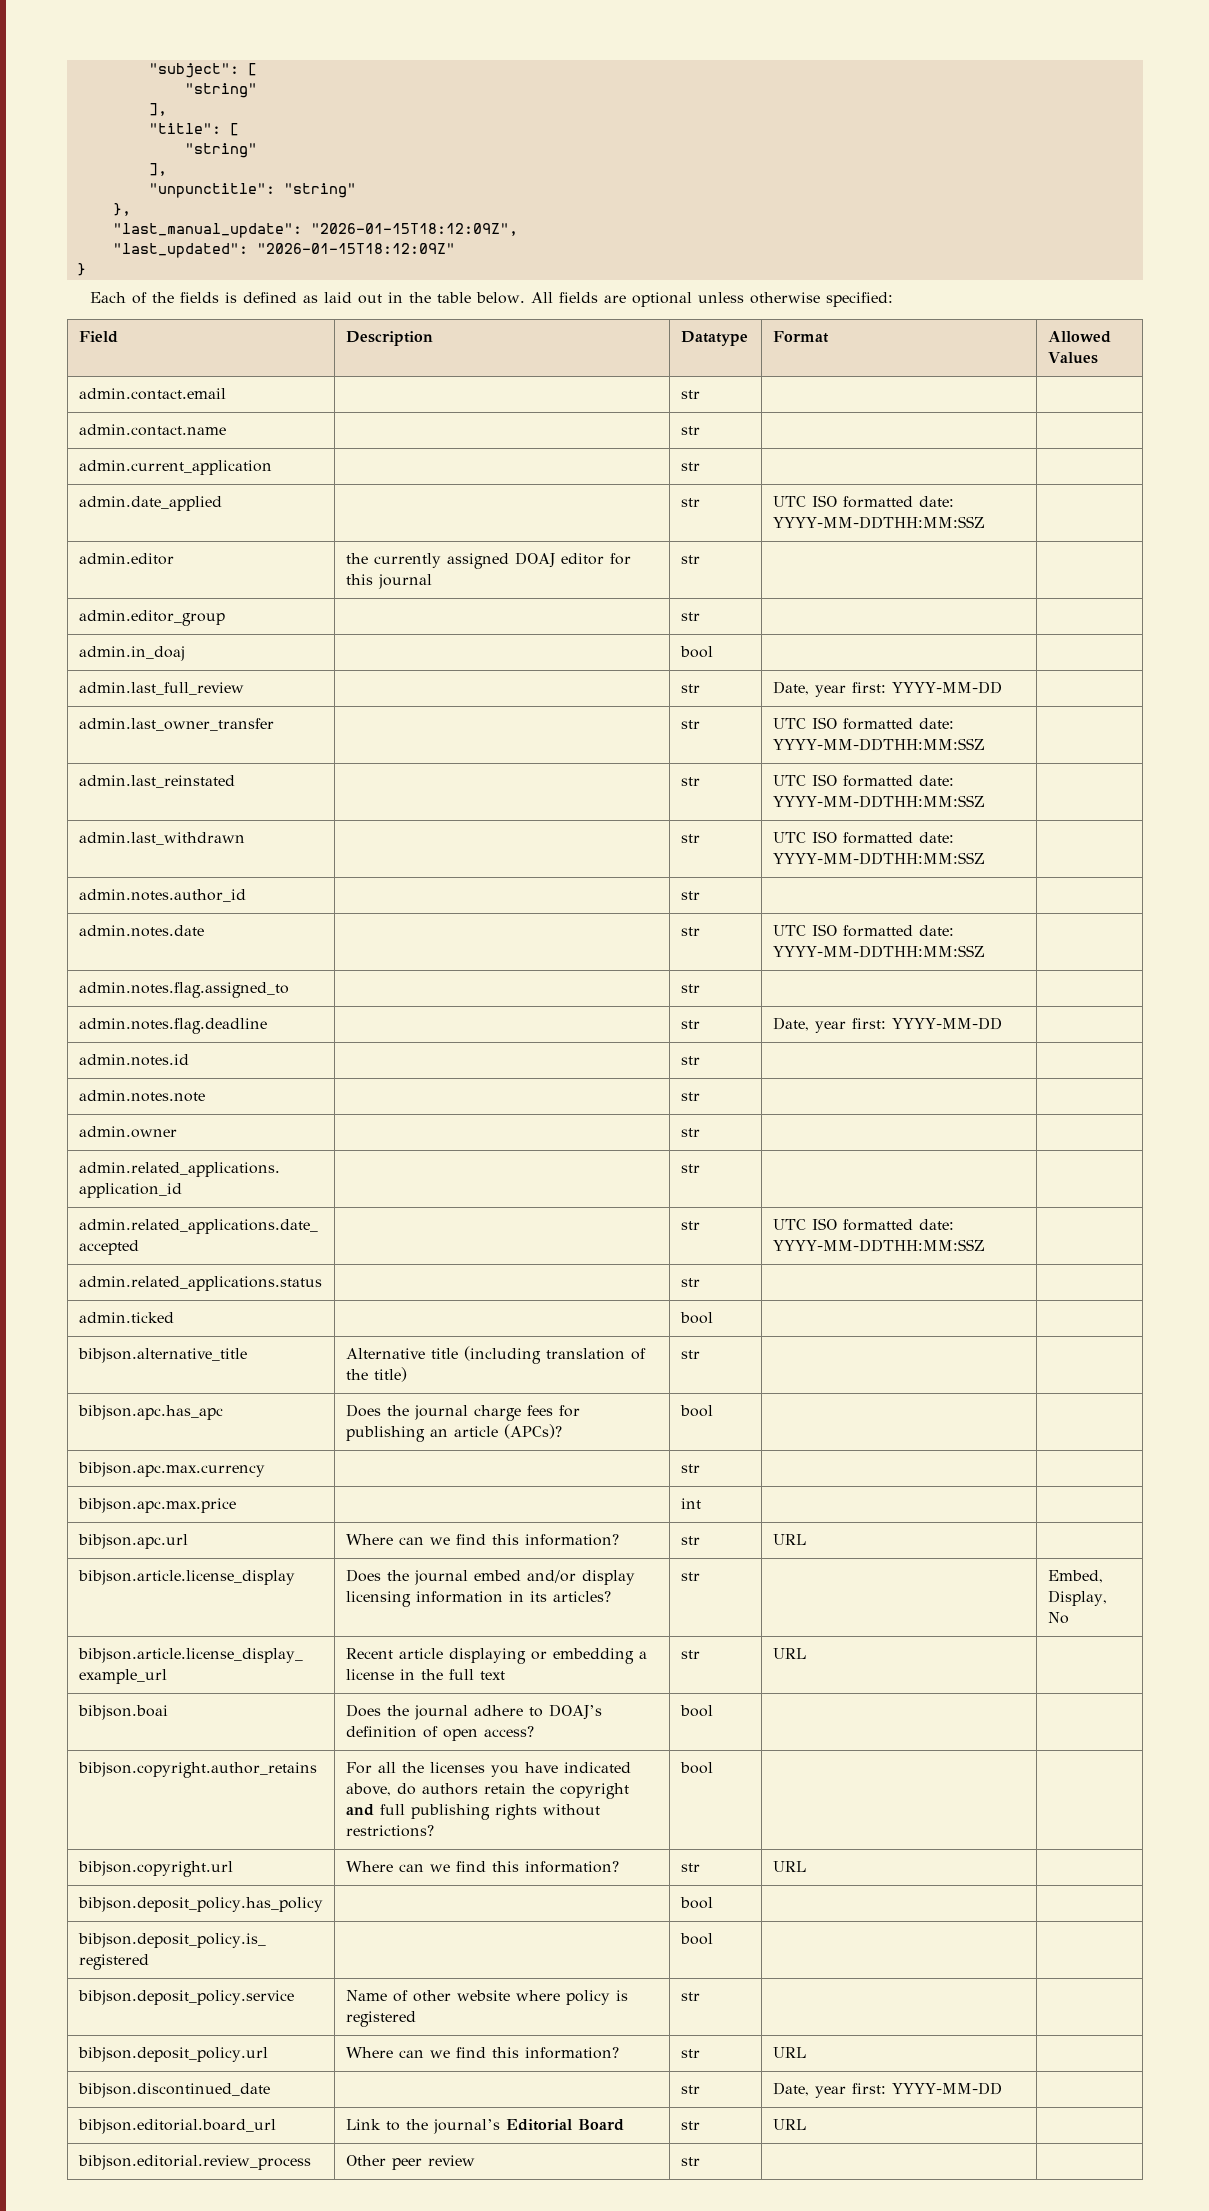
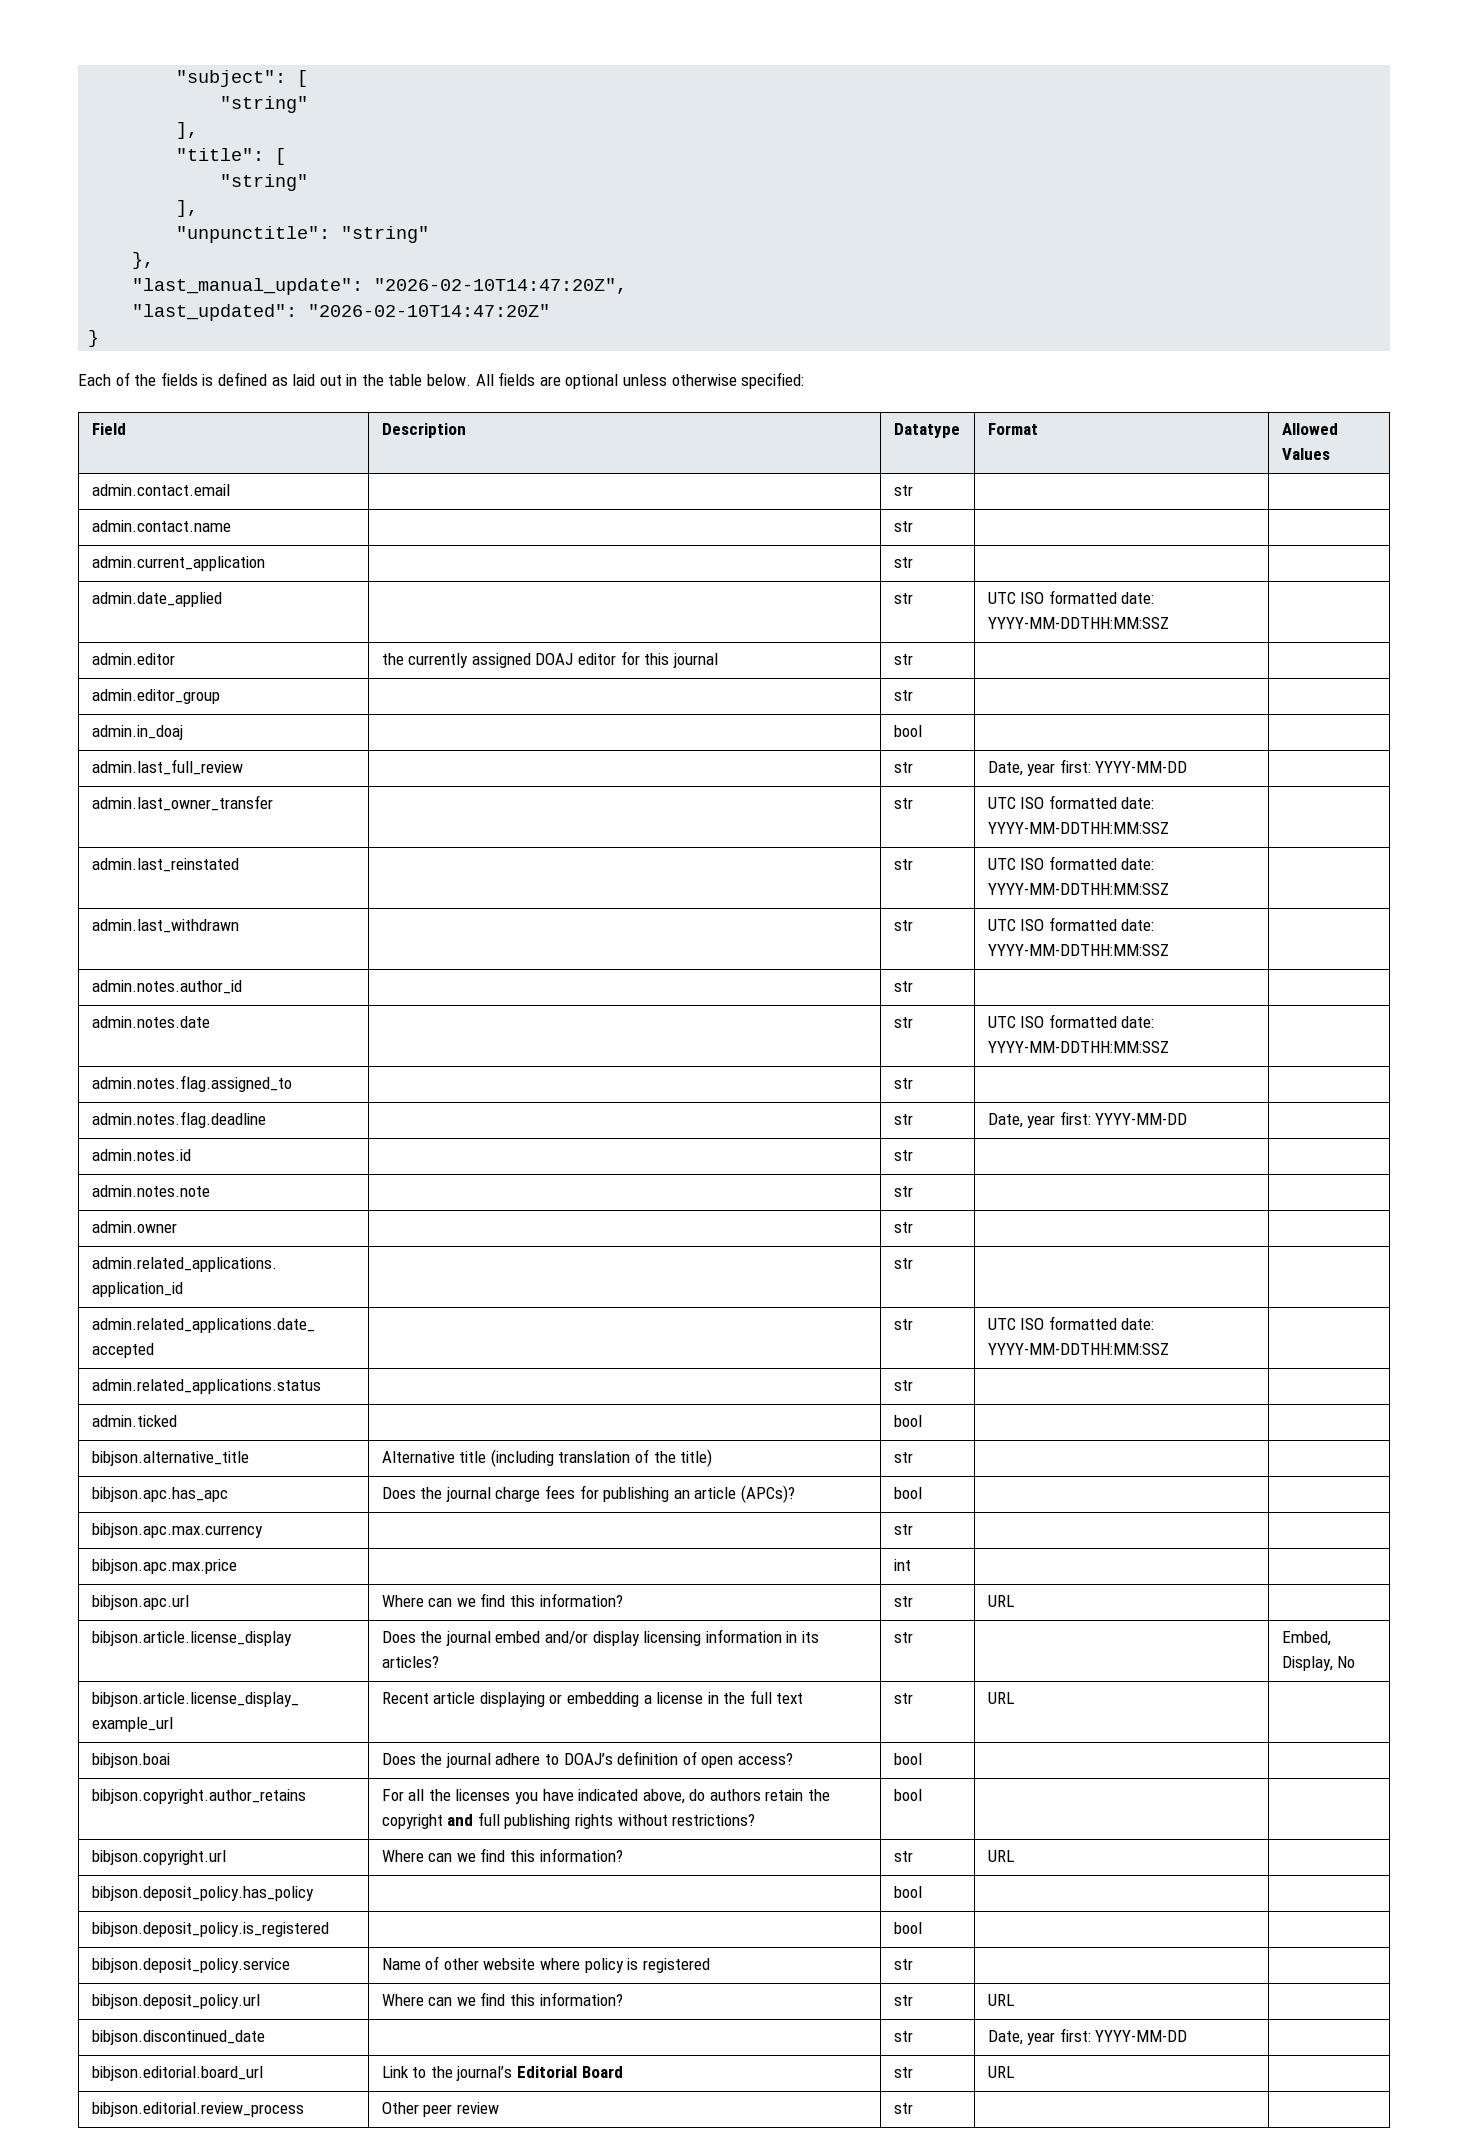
[310,223,518,236] "2026-01-15T18:12:09Z", -> [374,278,628,294] "2026-02-10T14:47:20Z",
[256,243,455,254] "2026-01-15T18:12:09Z" -> [308,304,551,317] "2026-02-10T14:47:20Z"

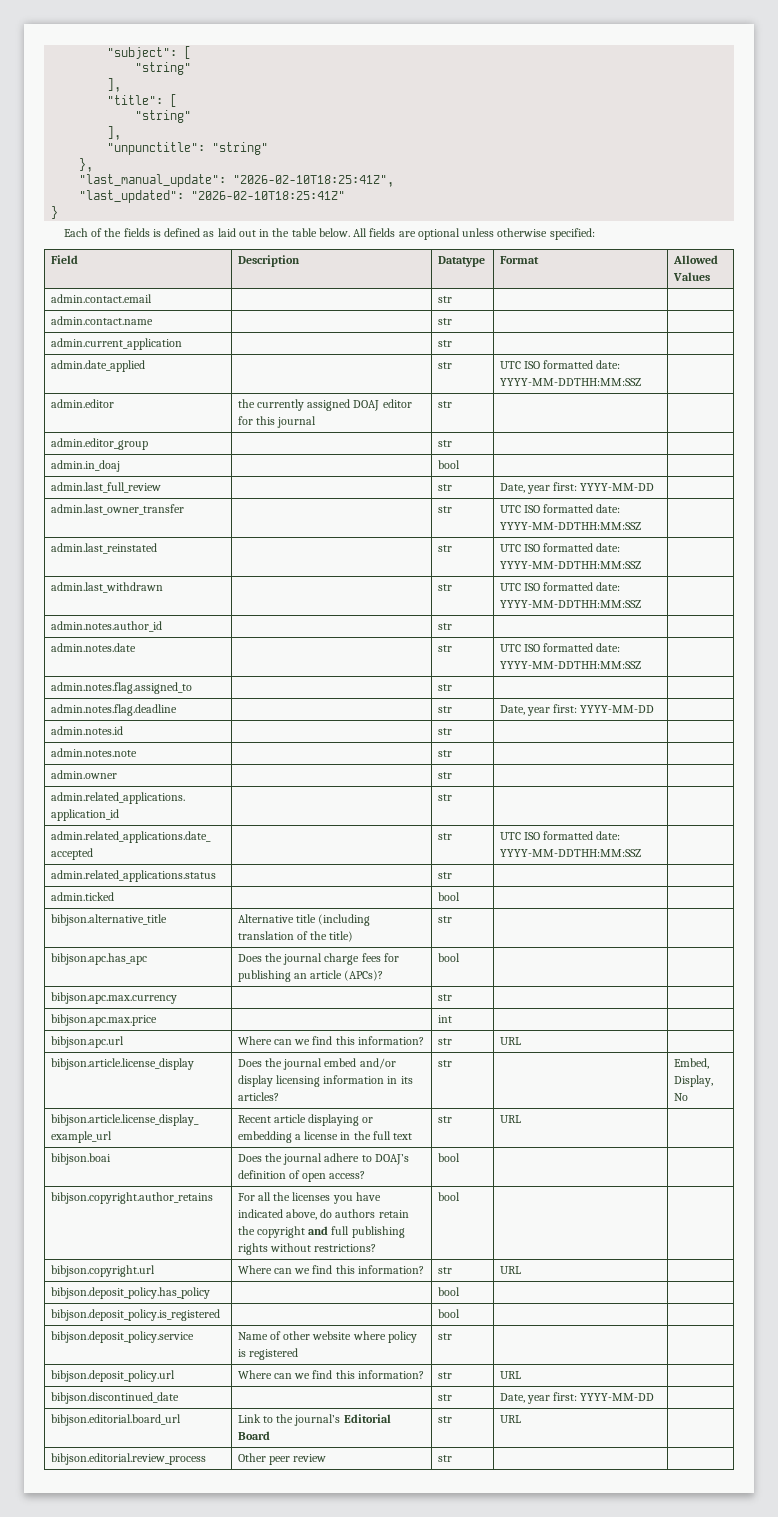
[374,278,628,294] "2026-02-10T14:47:20Z", -> [233,175,395,187] "2026-02-10T18:25:41Z",
[308,304,551,317] "2026-02-10T14:47:20Z" -> [191,191,346,200] "2026-02-10T18:25:41Z"

